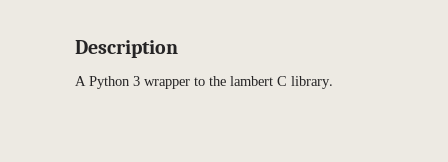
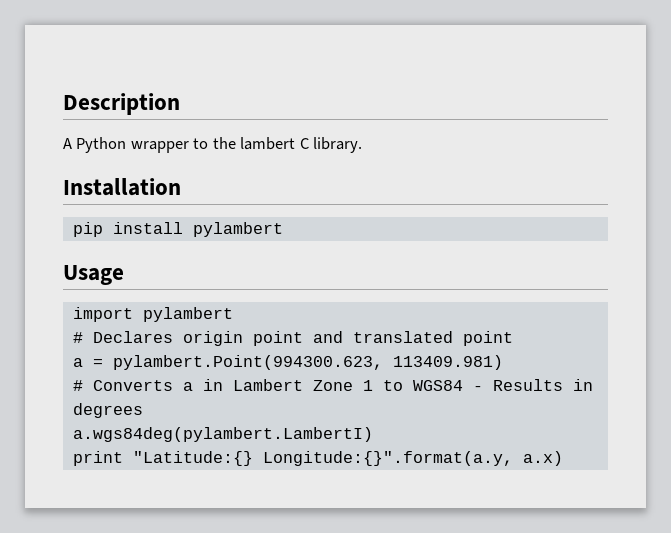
[133,76,140,86] 3 -> (127, 145) none
(333, 82) none -> [63,178,181,196] [72,222,283,237] [63,265,124,285] [72,307,233,322] [72,331,513,346] [72,355,503,370] [72,379,593,391] [72,403,143,418] [72,427,373,442] [72,451,563,466] // Installation // pip install pylambert // Usage // import pylambert // # Declares origin point and translated point // a = pylambert.Point(994300.623, 113409.981) // # Converts a in Lambert Zone 1 to WGS84 - Results in degrees // a.wgs84deg(pylambert.LambertI) // print "Latitude:{} Longitude:{}".format(a.y, a.x)

